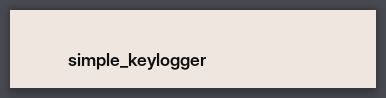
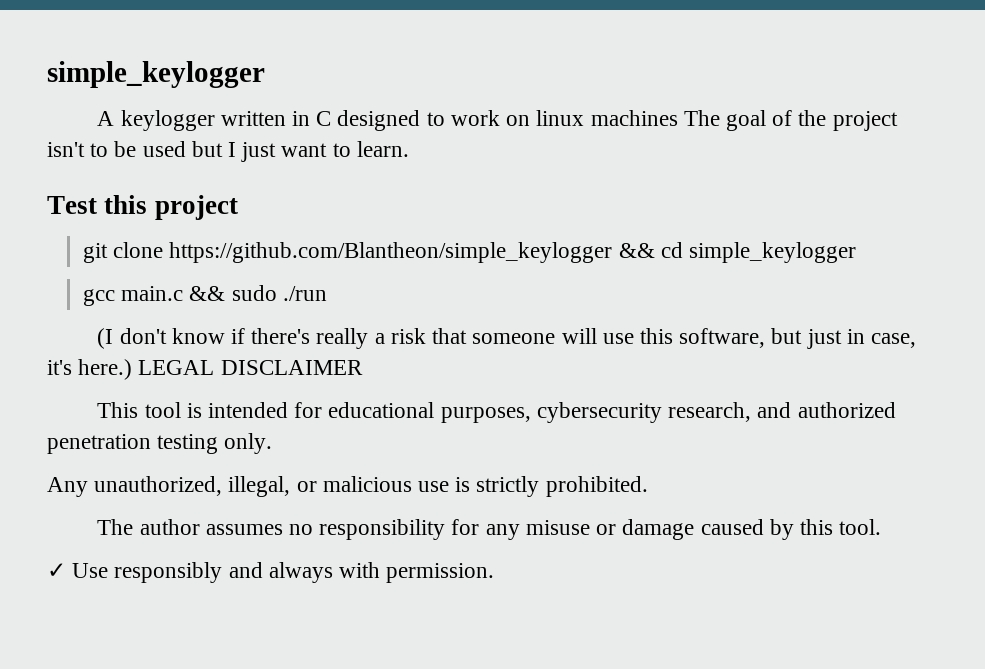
[68,53,206,70] simple_keylogger -> [47,61,265,88] [97,110,898,131] [47,141,409,162] [47,195,238,220] [82,242,856,263] [82,285,327,306] [97,328,916,349] [47,359,363,380] [97,402,896,423] [47,433,273,454] [47,476,648,497] [97,519,882,540] [47,562,495,583] simple_keylogger // A keylogger written in C designed to work on linux machines The goal of the project isn't to be used but I just want to learn. // Test this project // git clone https://github.com/Blantheon/simple_keylogger && cd simple_keylogger // gcc main.c && sudo ./run // (I don't know if there's really a risk that someone will use this software, but just in case, it's here.) LEGAL DISCLAIMER // This tool is intended for educational purposes, cybersecurity research, and authorized penetration testing only. // Any unauthorized, illegal, or malicious use is strictly prohibited. // The author assumes no responsibility for any misuse or damage caused by this tool. // ✓ Use responsibly and always with permission.

